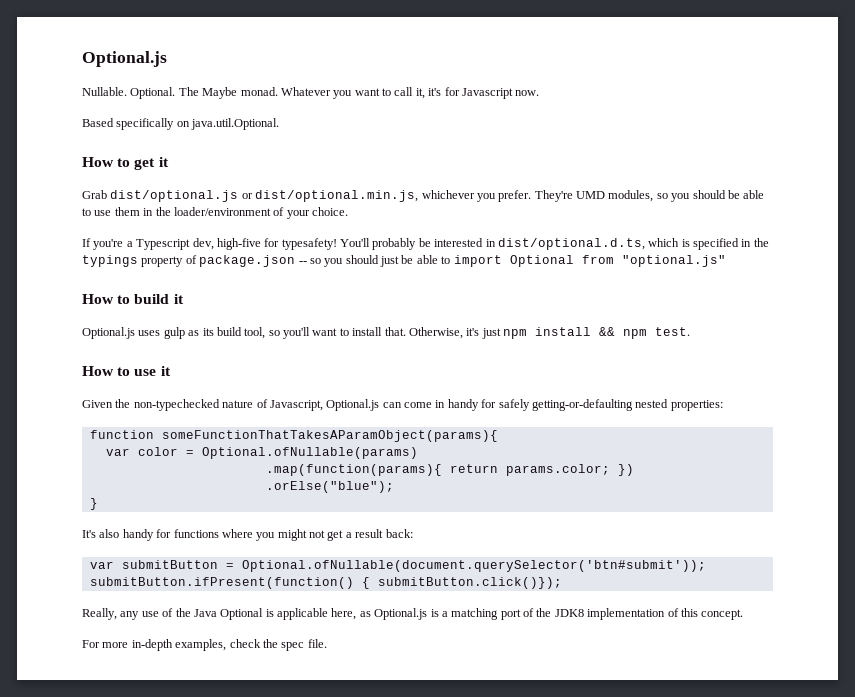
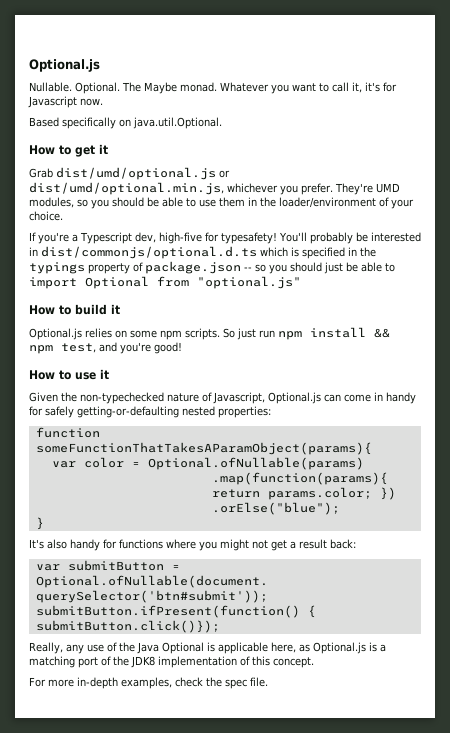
[110,190,419,202] dist/optional.js or dist/optional.min.js, -> [56,167,230,180] [29,182,224,195] dist/umd/optional.js or dist/umd/optional.min.js,
[497,238,645,250] dist/optional.d.ts, -> [41,246,257,259] dist/commonjs/optional.d.ts
[138,327,690,339] uses gulp as its build tool, so you'll want to install that. Otherwise, it's just npm install && npm test. -> [85,327,390,340] [29,342,182,354] relies on some npm scripts. So just run npm install && npm test, and you're good!

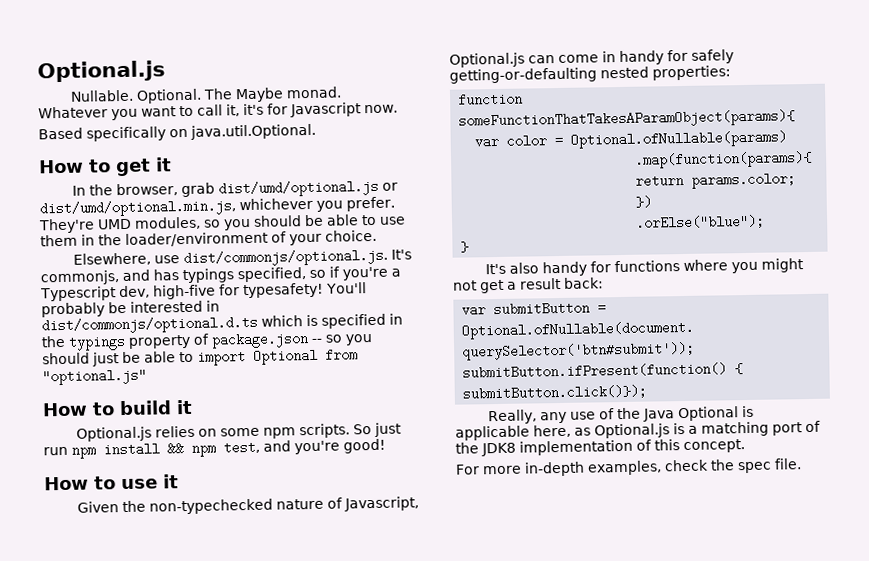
[29,168,53,178] Grab -> [72,182,216,198] In the browser, grab
[29,232,36,241] If -> [73,248,413,268] [40,266,340,286] Elsewhere, use dist/commonjs/optional.js. It's commonjs, and has typings specified, so if

